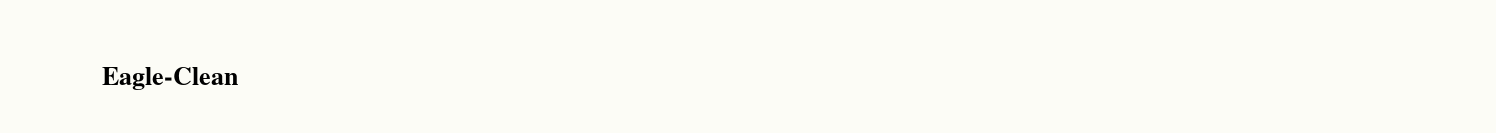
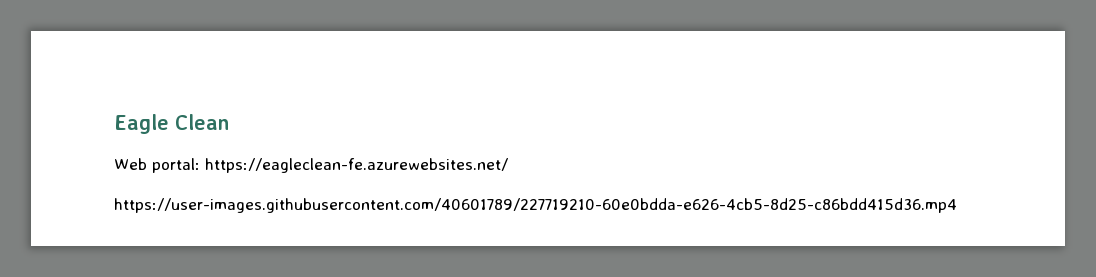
[102,67,238,90] Eagle-Clean -> [114,114,229,134] [114,158,508,173] [114,198,957,213] Eagle Clean // Web portal: https://eagleclean-fe.azurewebsites.net/ // https://user-images.githubusercontent.com/40601789/227719210-60e0bdda-e626-4cb5-8d25-c86bdd415d36.mp4

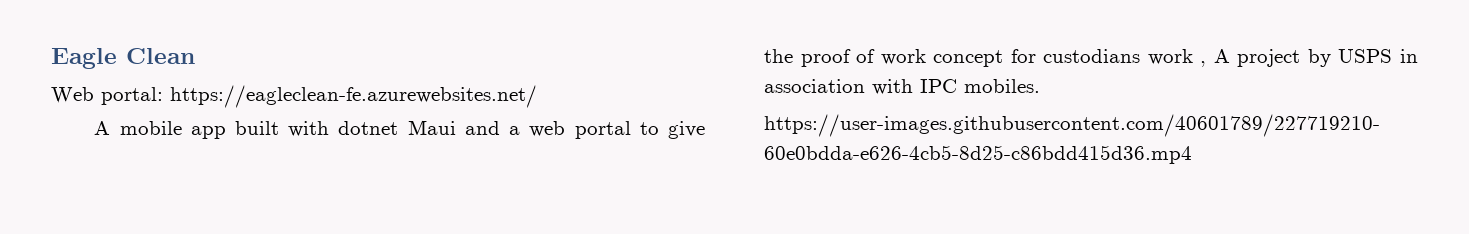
(508, 165) none -> [94,120,706,139] [764,49,1418,67] [764,79,1040,95] // A mobile app built with dotnet Maui and a web portal to give the proof of work concept for custodians work , A project by USPS in association with IPC mobiles.

